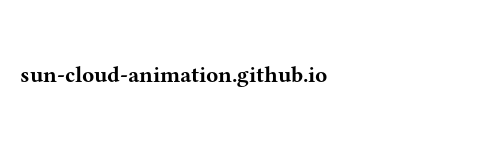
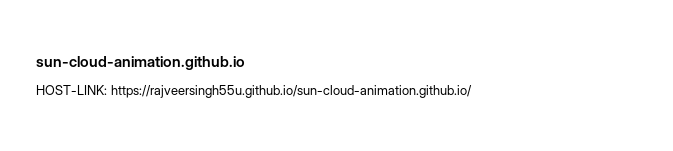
(327, 76) none -> [36,85,472,98] // HOST-LINK: https://rajveersingh55u.github.io/sun-cloud-animation.github.io/

